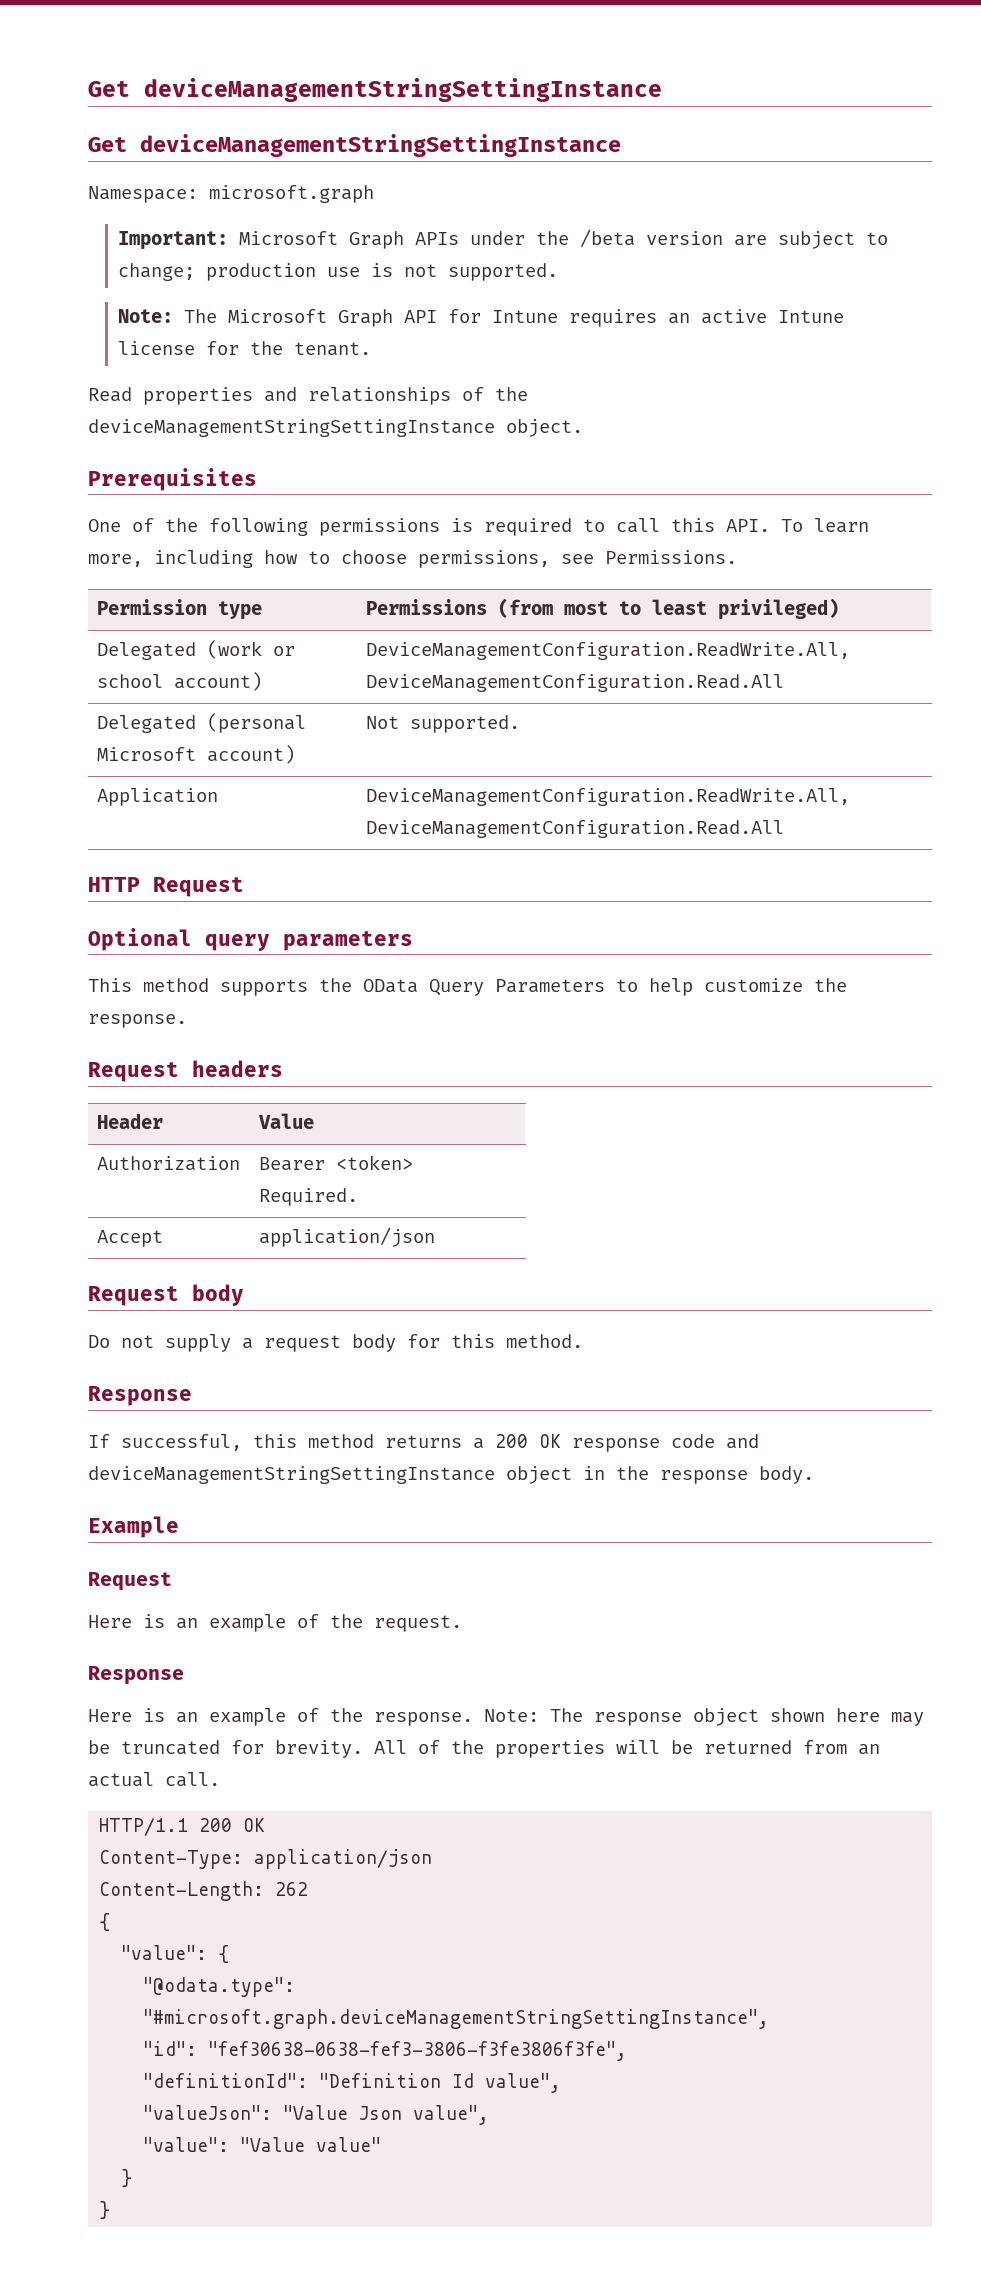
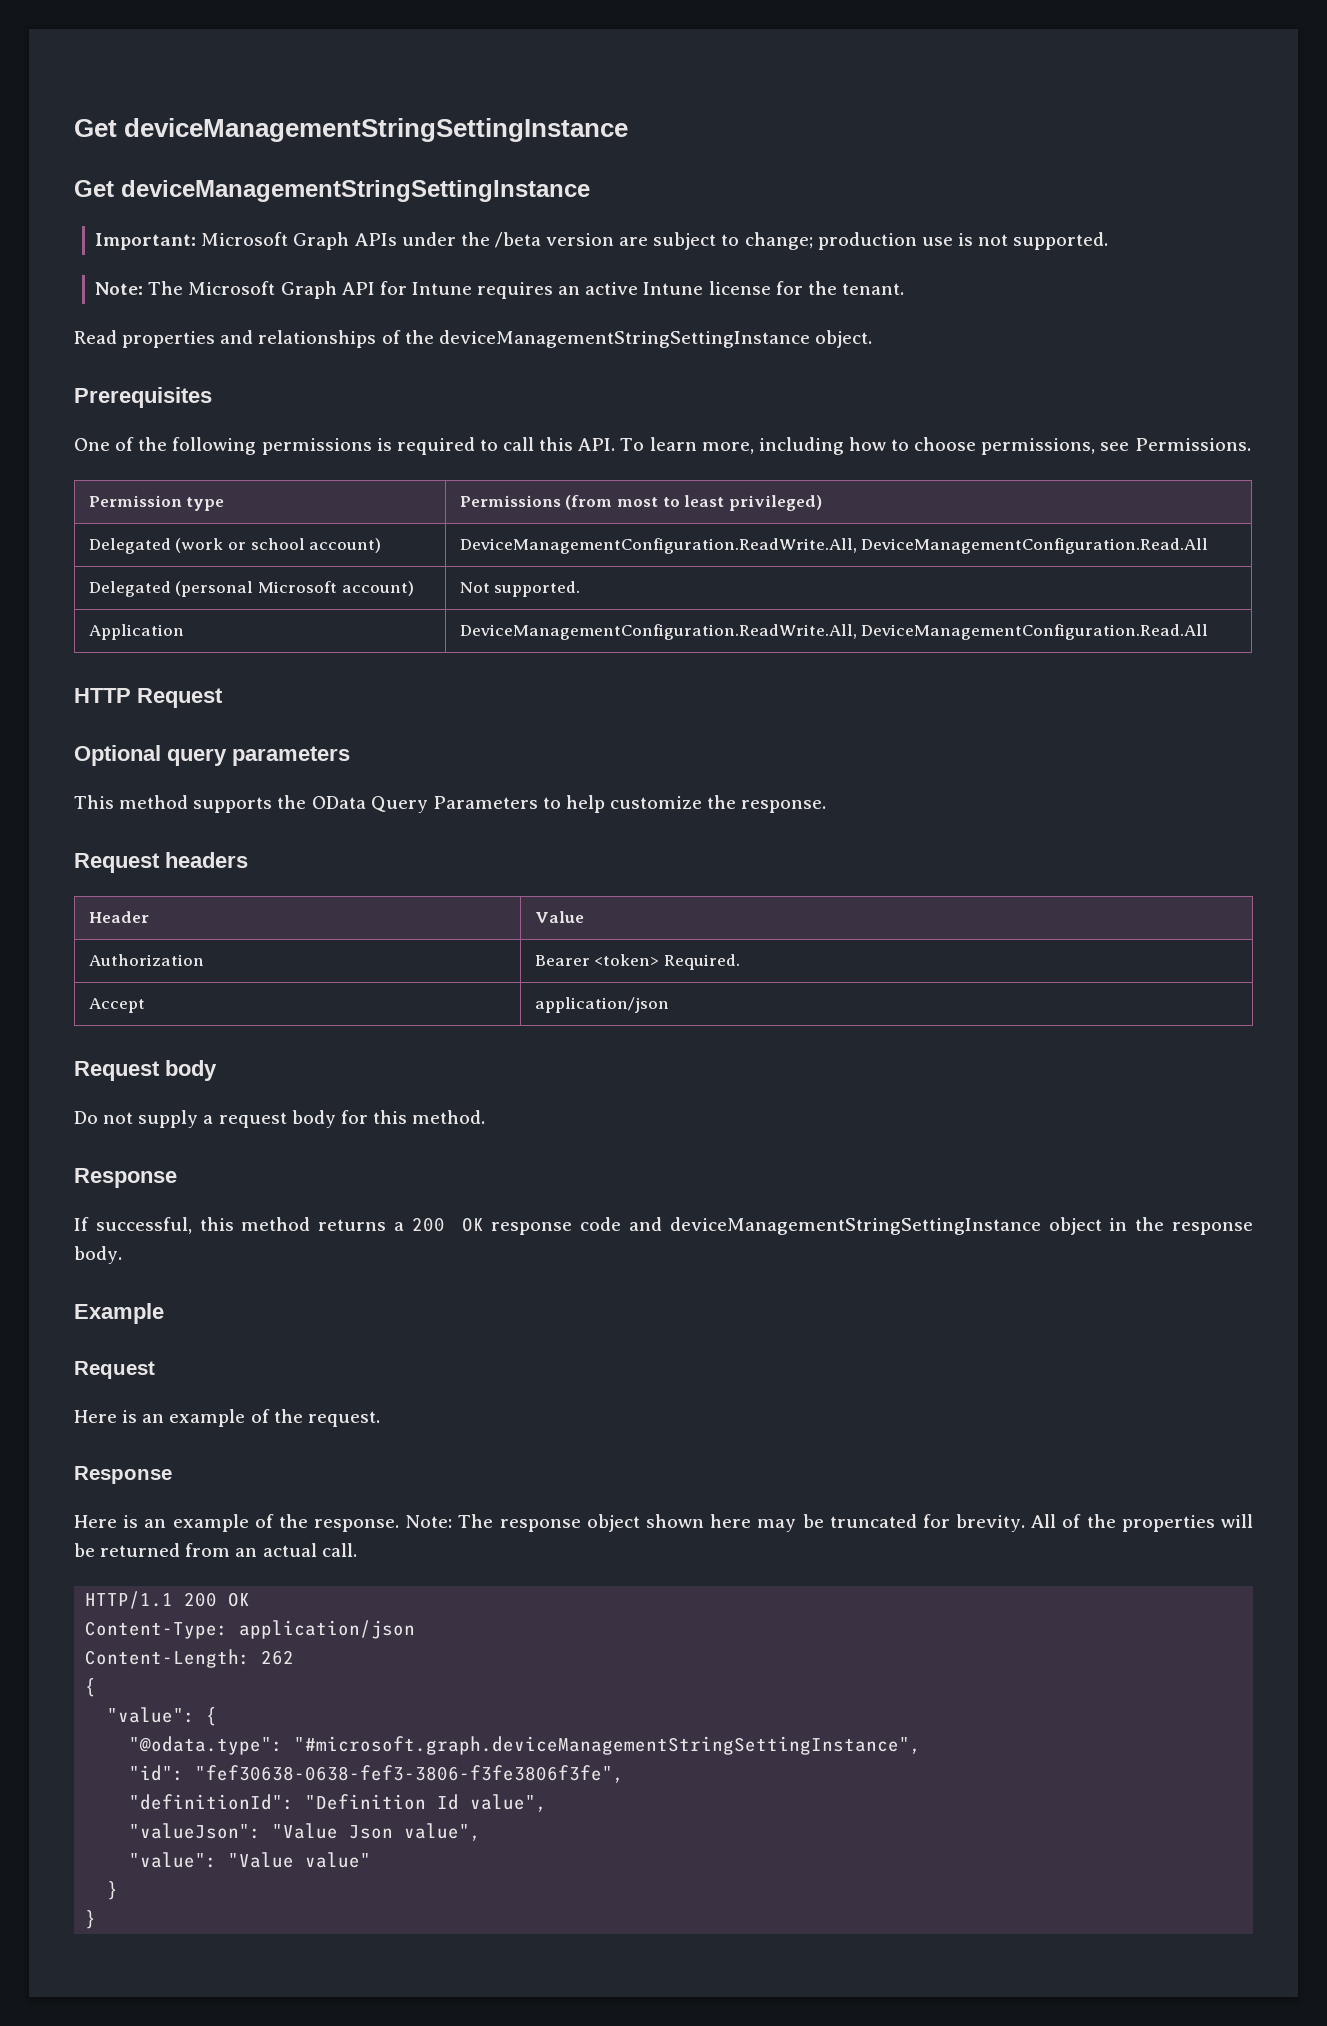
[88,185,374,203] // Namespace: microsoft.graph -> (590, 191) none

